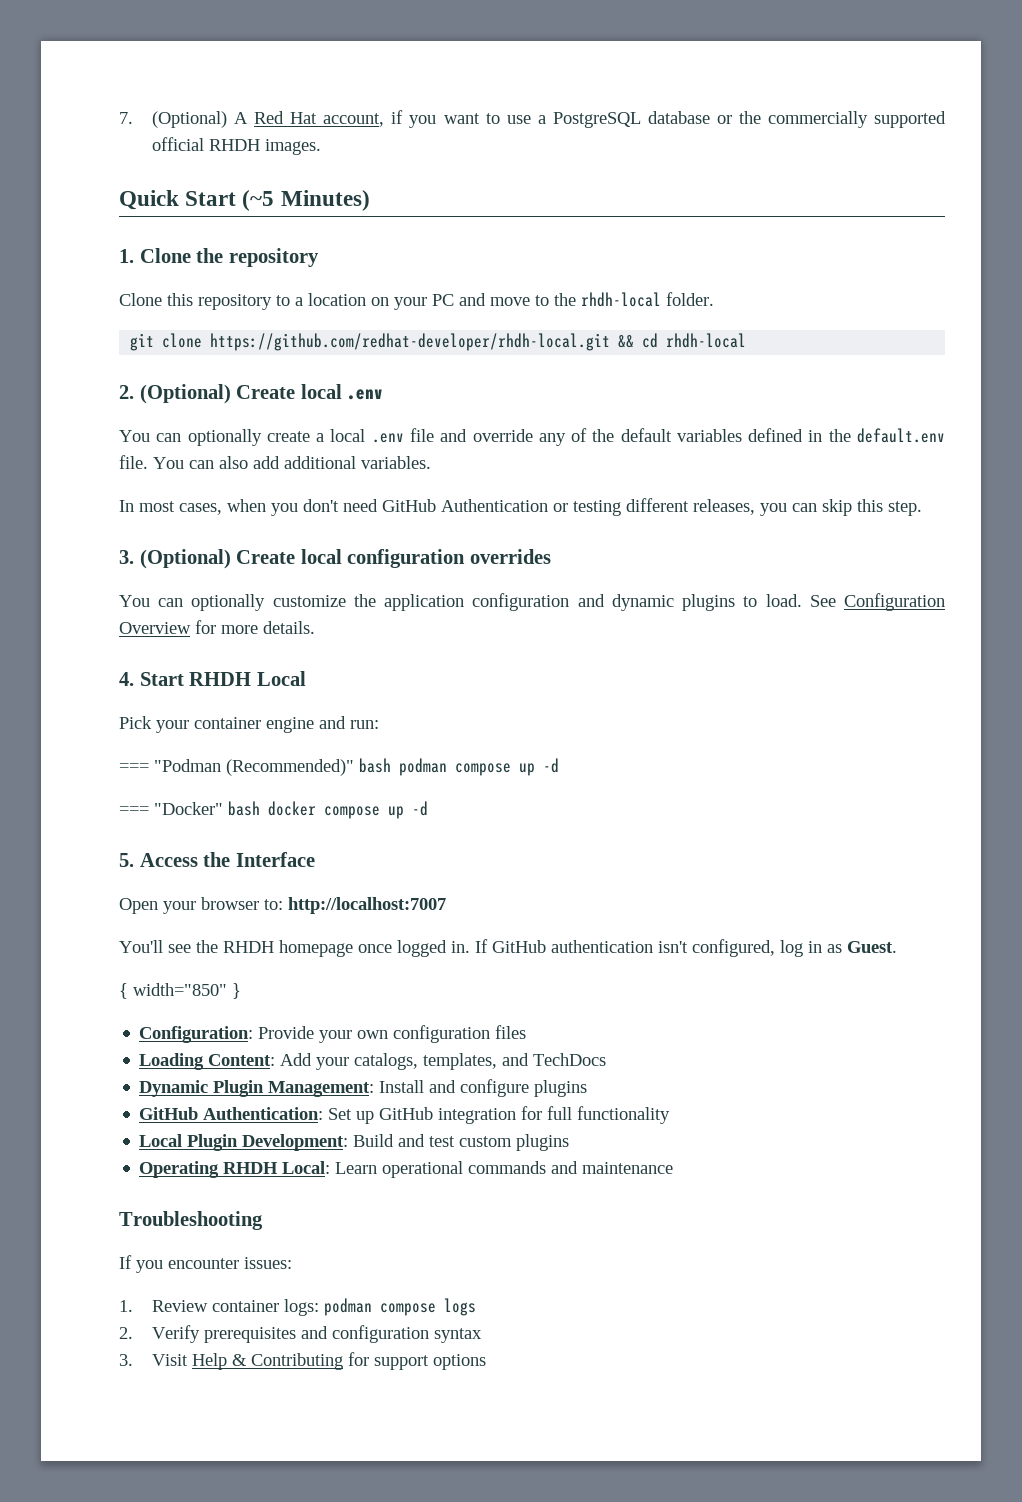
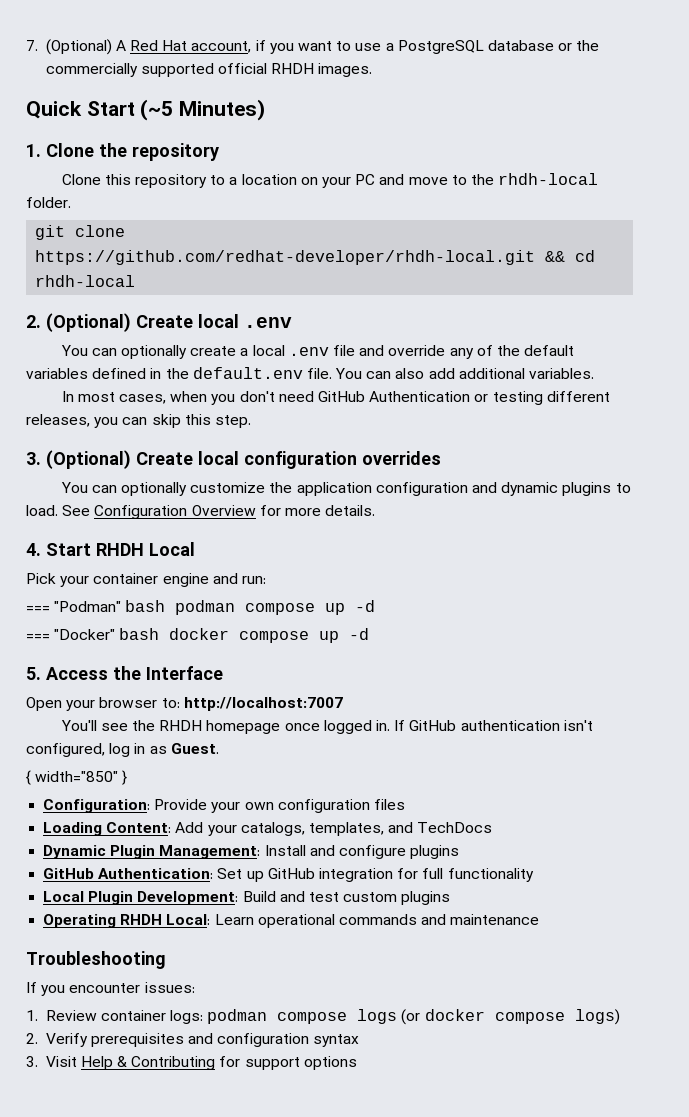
[154,759,354,776] "Podman (Recommended)" -> [54,601,122,612] "Podman"
(477, 1307) none -> [401,1009,620,1025] (or docker compose logs)

